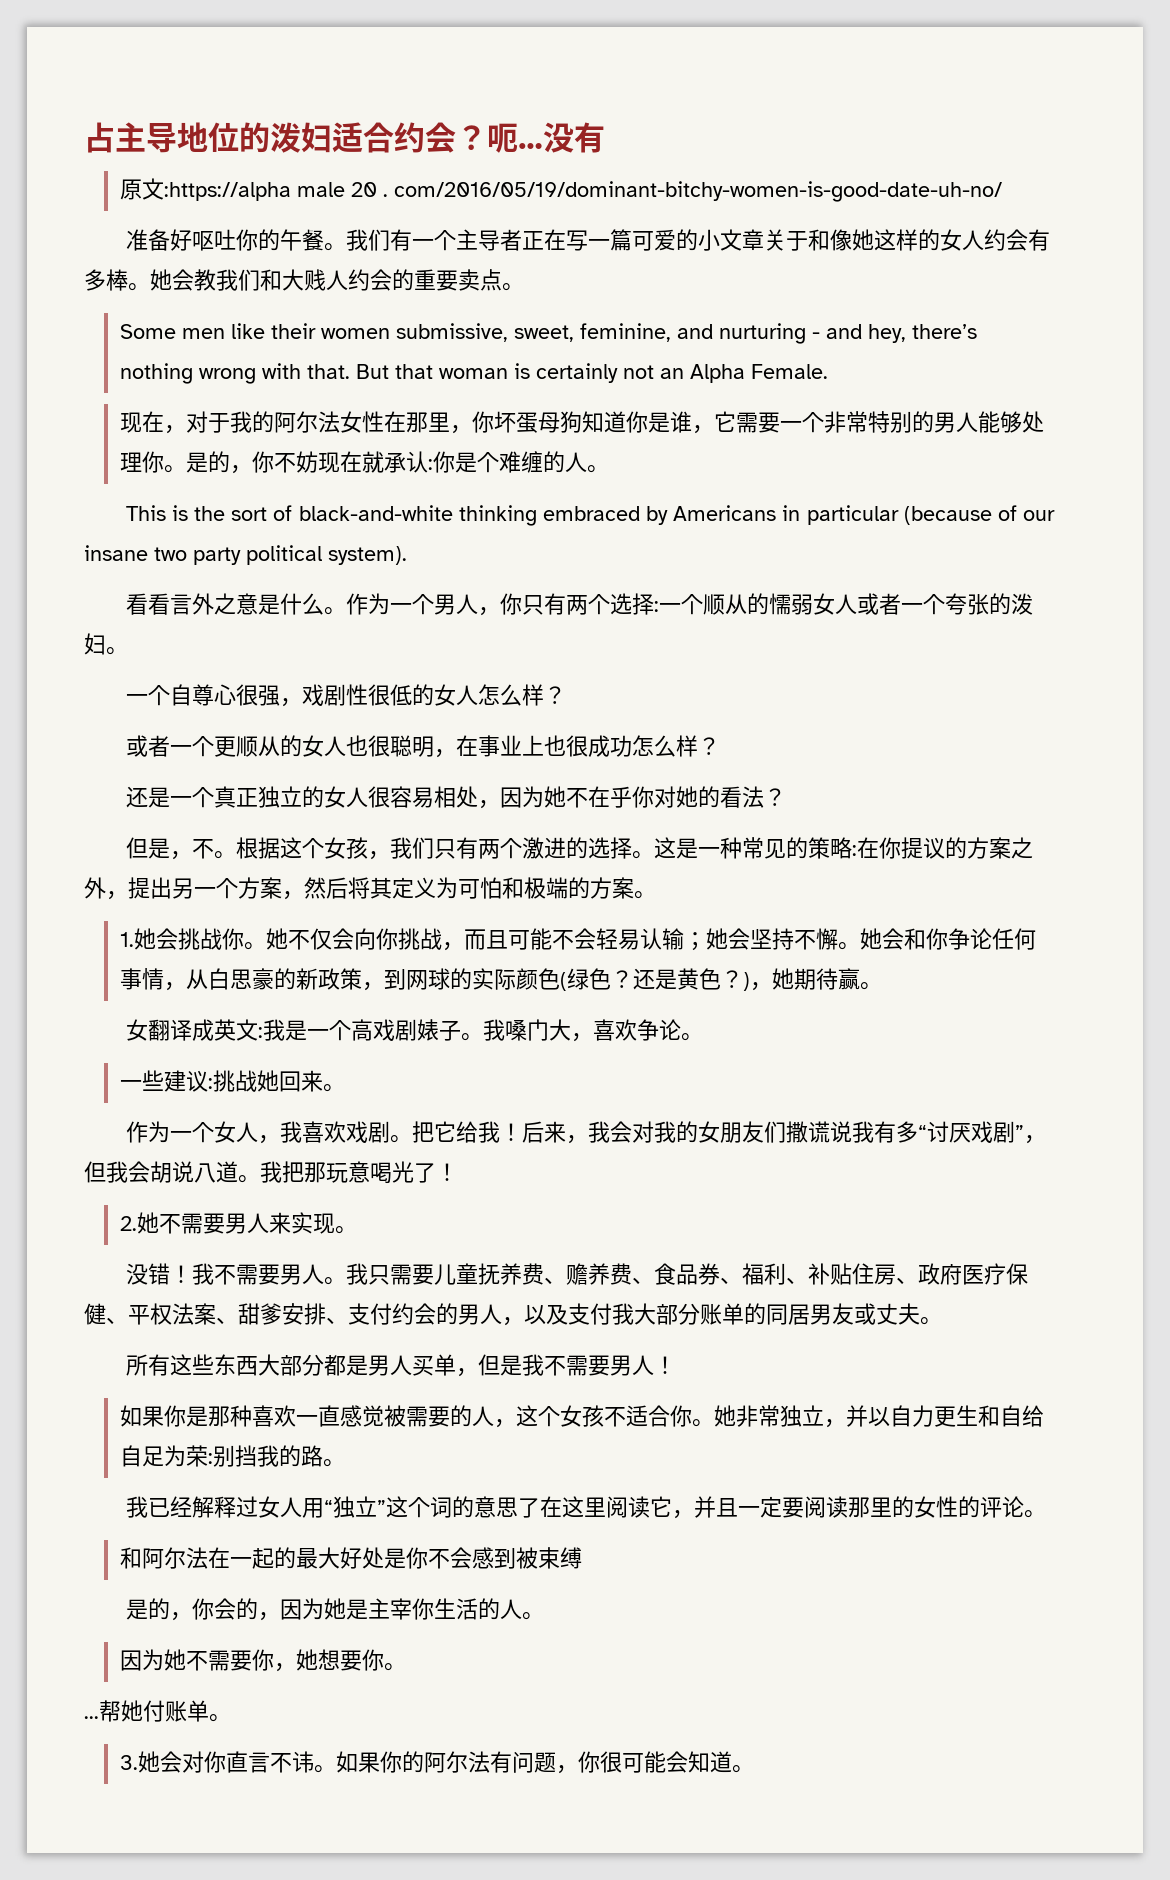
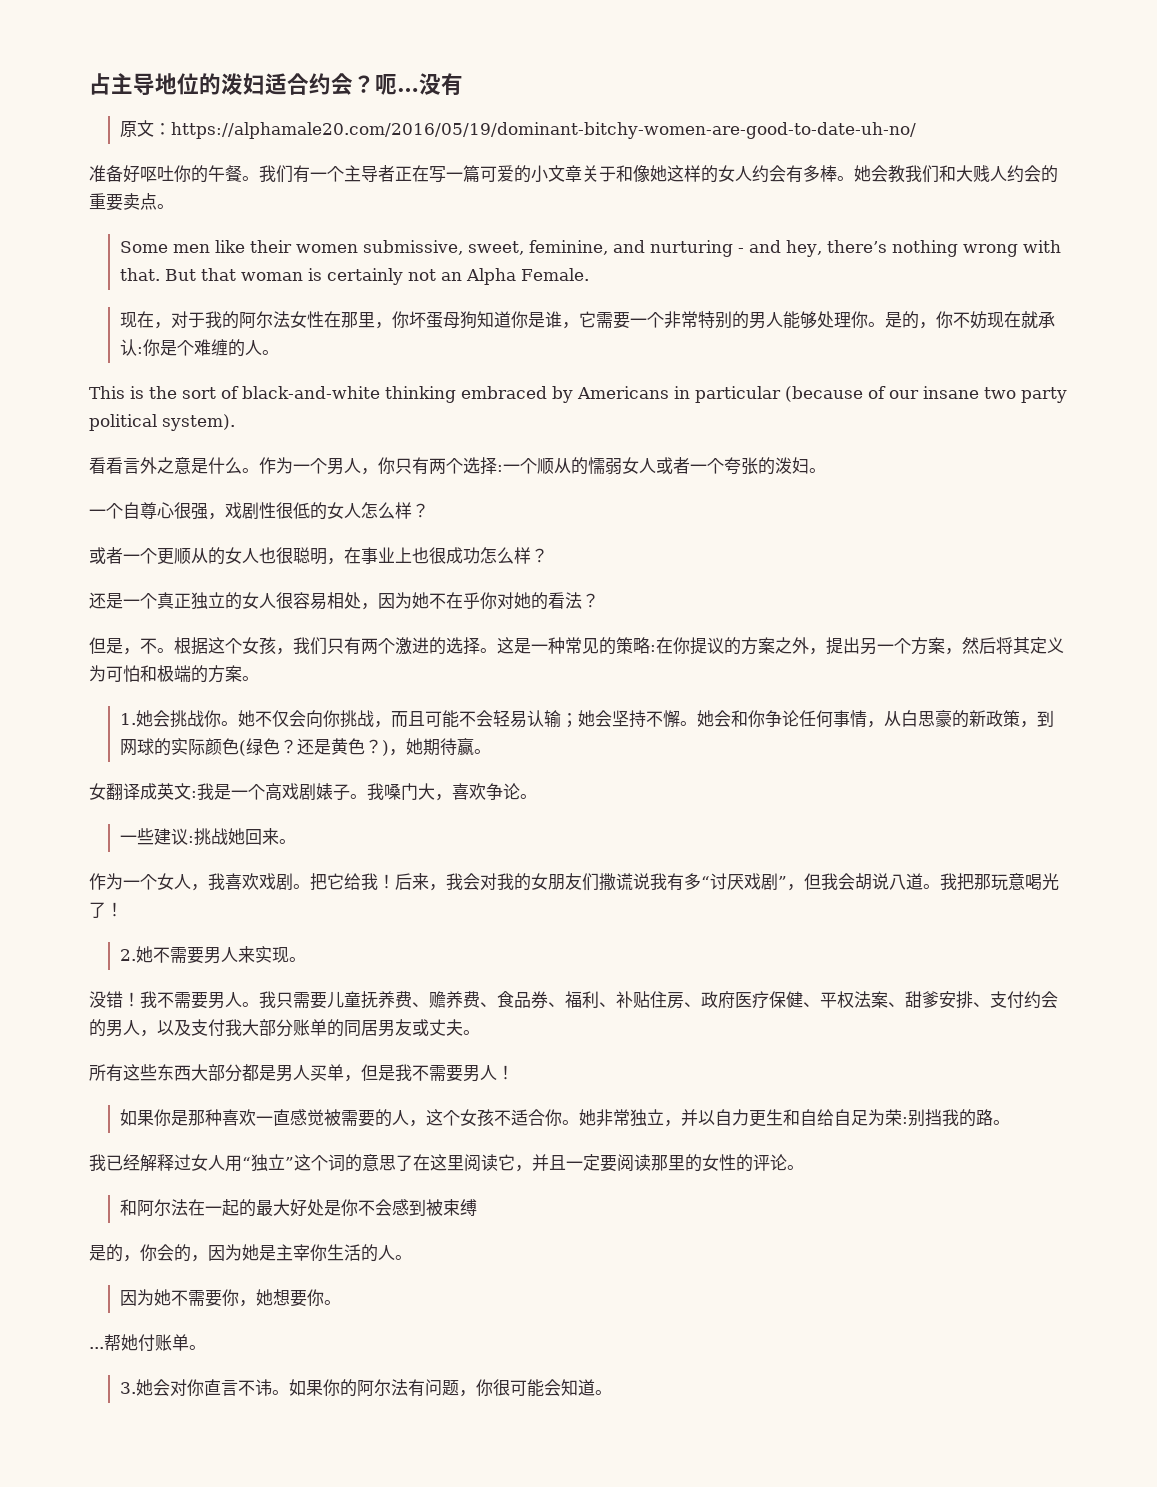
[163,181,1002,202] :https://alpha male 20 . com/2016/05/19/dominant-bitchy-women-is-good-date-uh-no/ -> [153,122,916,139] ：https://alphamale20.com/2016/05/19/dominant-bitchy-women-are-good-to-date-uh-no/

